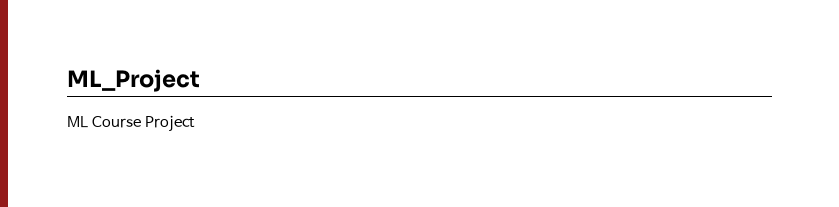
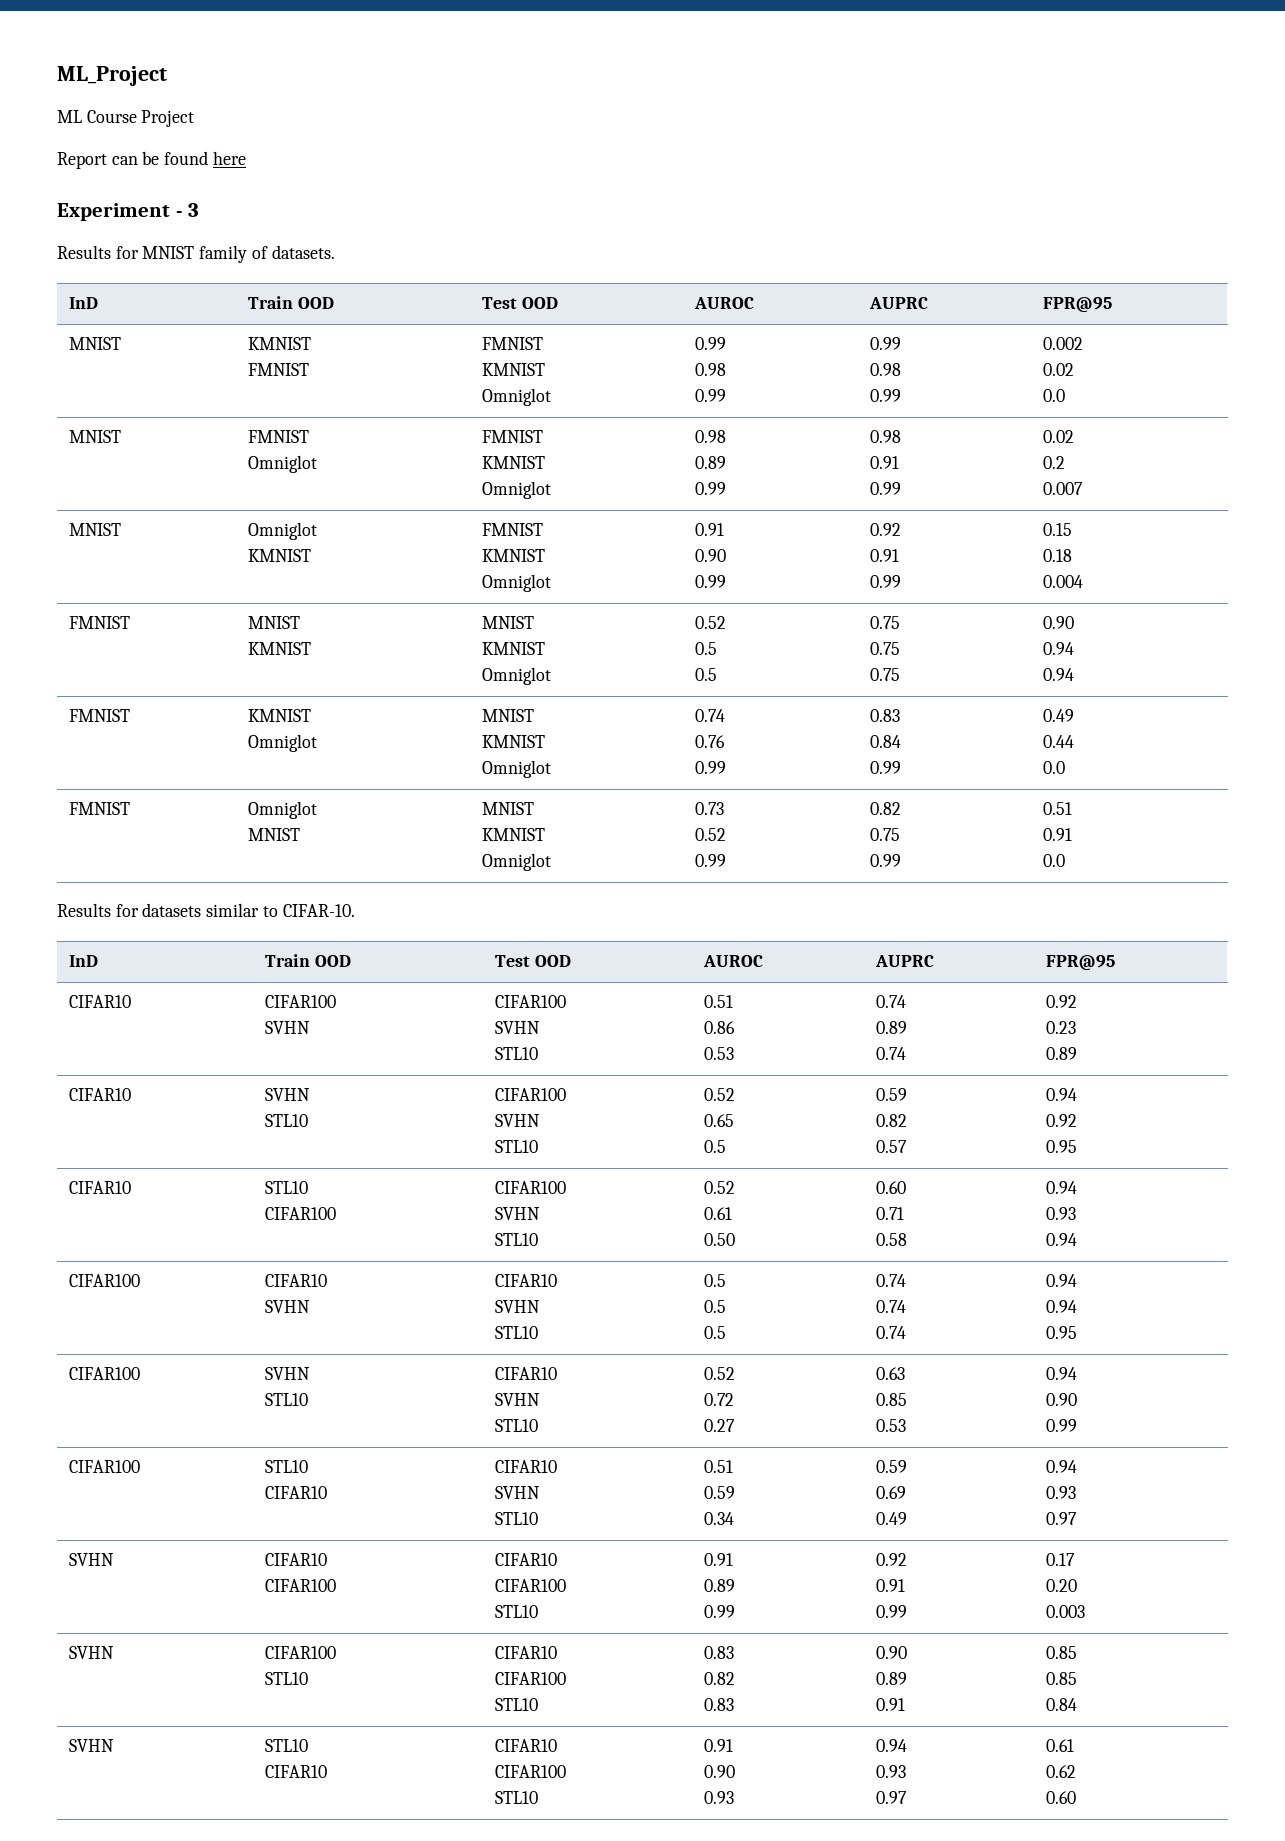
(195, 123) none -> [57,151,246,169] [57,203,200,221] [57,245,335,263] [68,297,98,309] [247,296,334,309] [481,297,558,309] [693,297,754,309] [868,297,928,309] [1042,297,1112,313] [68,337,121,350] [247,337,311,350] [247,363,309,376] [481,337,543,350] [481,363,545,376] [481,388,551,406] [694,337,726,350] [694,363,726,376] [694,389,726,402] [869,337,901,350] [869,363,901,376] [869,389,901,402] [1042,337,1083,350] [1042,363,1074,376] [1042,389,1065,402] [68,430,121,443] [247,430,309,443] [247,455,317,473] [481,430,543,443] [481,456,545,469] [481,481,551,499] [694,430,726,443] [694,456,726,469] [694,482,726,495] [869,430,901,443] [869,456,899,469] [869,482,901,495] [1042,430,1074,443] [1042,456,1065,469] [1042,482,1083,495] [68,523,121,536] [247,522,317,540] [247,549,311,562] [481,523,543,536] [481,549,545,562] [481,574,551,592] [694,523,724,536] [694,549,726,562] [694,575,726,588] [869,523,901,536] [869,549,899,562] [869,575,901,588] [1042,523,1072,536] [1042,549,1072,562] [1042,575,1083,588] [68,616,130,629] [247,616,300,629] [247,642,311,655] [481,616,534,629] [481,642,545,655] [481,667,551,685] [694,616,726,629] [694,642,717,655] [694,668,717,681] [869,616,900,629] [869,642,900,655] [869,668,900,681] [1042,616,1074,629] [1042,642,1074,655] [1042,668,1074,681] [68,709,130,722] [247,709,311,722] [247,734,317,752] [481,709,534,722] [481,735,545,748] [481,760,551,778] [694,709,725,722] [694,735,725,748] [694,761,726,774] [869,709,900,722] [869,735,901,748] [869,761,901,774] [1042,709,1074,722] [1042,735,1074,748] [1042,761,1065,774] [68,802,130,815] [247,801,317,819] [247,828,300,841] [481,802,534,815] [481,828,545,841] [481,853,551,871] [694,802,724,815] [694,828,726,841] [694,854,726,867] [869,802,901,815] [869,828,900,841] [869,854,901,867] [1042,802,1072,815] [1042,828,1072,841] [1042,854,1065,867] [57,903,355,917] [68,955,98,967] [264,954,351,967] [494,955,571,967] [702,955,763,967] [874,955,934,967] [1045,955,1115,971] [68,995,131,1008] [264,995,336,1008] [264,1021,310,1034] [494,995,566,1008] [494,1021,540,1034] [494,1047,538,1060] [703,995,733,1008] [703,1021,735,1034] [703,1047,734,1060] [875,995,906,1008] [875,1021,907,1034] [875,1047,906,1060] [1045,995,1077,1008] [1045,1021,1076,1034] [1045,1047,1077,1060] [68,1088,131,1101] [264,1088,310,1101] [264,1114,308,1127] [494,1088,566,1101] [494,1114,540,1127] [494,1140,538,1153] [703,1088,735,1101] [703,1114,734,1127] [703,1140,726,1153] [875,1088,907,1101] [875,1114,907,1127] [875,1140,907,1153] [1045,1088,1077,1101] [1045,1114,1077,1127] [1045,1140,1077,1153] [68,1181,131,1194] [264,1181,308,1194] [264,1207,336,1220] [494,1181,566,1194] [494,1207,540,1220] [494,1233,538,1246] [703,1181,735,1194] [703,1207,732,1220] [703,1233,735,1246] [875,1181,906,1194] [875,1207,904,1220] [875,1233,907,1246] [1045,1181,1077,1194] [1045,1207,1076,1220] [1045,1233,1077,1246] [68,1274,140,1287] [264,1274,327,1287] [264,1300,310,1313] [494,1274,557,1287] [494,1300,540,1313] [494,1326,538,1339] [703,1274,726,1287] [703,1300,726,1313] [703,1326,726,1339] [875,1274,906,1287] [875,1300,906,1313] [875,1326,906,1339] [1045,1274,1077,1287] [1045,1300,1077,1313] [1045,1326,1077,1339] [68,1367,140,1380] [264,1367,310,1380] [264,1393,308,1406] [494,1367,557,1380] [494,1393,540,1406] [494,1419,538,1432] [703,1367,735,1380] [703,1393,734,1406] [703,1419,735,1432] [875,1367,905,1380] [875,1393,907,1406] [875,1419,906,1432] [1045,1367,1077,1380] [1045,1393,1077,1406] [1045,1419,1077,1432] [68,1460,140,1473] [264,1460,308,1473] [264,1486,327,1499] [494,1460,557,1473] [494,1486,540,1499] [494,1512,538,1525] [703,1460,733,1473] [703,1486,735,1499] [703,1512,734,1525] [875,1460,907,1473] [875,1486,906,1499] [875,1512,907,1525] [1045,1460,1077,1473] [1045,1486,1076,1499] [1045,1512,1077,1525] [68,1553,114,1566] [264,1553,327,1566] [264,1579,336,1592] [494,1553,557,1566] [494,1579,566,1592] [494,1605,538,1618] [703,1553,733,1566] [703,1579,735,1592] [703,1605,735,1618] [875,1553,907,1566] [875,1579,905,1592] [875,1605,907,1618] [1045,1553,1075,1566] [1045,1579,1077,1592] [1045,1605,1085,1618] [68,1646,114,1659] [264,1646,336,1659] [264,1672,308,1685] [494,1646,557,1659] [494,1672,566,1685] [494,1698,538,1711] [703,1646,734,1659] [703,1672,735,1685] [703,1698,734,1711] [875,1646,907,1659] [875,1672,907,1685] [875,1698,905,1711] [1045,1646,1077,1659] [1045,1672,1077,1685] [1045,1698,1077,1711] [68,1739,114,1752] [264,1739,308,1752] [264,1765,327,1778] [494,1739,557,1752] [494,1765,566,1778] [494,1791,538,1804] [703,1739,733,1752] [703,1765,735,1778] [703,1791,734,1804] [875,1739,907,1752] [875,1765,906,1778] [875,1791,907,1804] [1045,1739,1074,1752] [1045,1765,1076,1778] [1045,1791,1076,1804] // Report can be found here // Experiment - 3 // Results for MNIST family of datasets. // InD | Train OOD | Test OOD | AUROC | AUPRC | FPR@95 // MNIST | KMNIST // FMNIST | FMNIST // KMNIST // Omniglot | 0.99 // 0.98 // 0.99 | 0.99 // 0.98 // 0.99 | 0.002 // 0.02 // 0.0 // MNIST | FMNIST // Omniglot | FMNIST // KMNIST // Omniglot | 0.98 // 0.89 // 0.99 | 0.98 // 0.91 // 0.99 | 0.02 // 0.2 // 0.007 // MNIST | Omniglot // KMNIST | FMNIST // KMNIST // Omniglot | 0.91 // 0.90 // 0.99 | 0.92 // 0.91 // 0.99 | 0.15 // 0.18 // 0.004 // FMNIST | MNIST // KMNIST | MNIST // KMNIST // Omniglot | 0.52 // 0.5 // 0.5 | 0.75 // 0.75 // 0.75 | 0.90 // 0.94 // 0.94 // FMNIST | KMNIST // Omniglot | MNIST // KMNIST // Omniglot | 0.74 // 0.76 // 0.99 | 0.83 // 0.84 // 0.99 | 0.49 // 0.44 // 0.0 // FMNIST | Omniglot // MNIST | MNIST // KMNIST // Omniglot | 0.73 // 0.52 // 0.99 | 0.82 // 0.75 // 0.99 | 0.51 // 0.91 // 0.0 // Results for datasets similar to CIFAR-10. // InD | Train OOD | Test OOD | AUROC | AUPRC | FPR@95 // CIFAR10 | CIFAR100 // SVHN | CIFAR100 // SVHN // STL10 | 0.51 // 0.86 // 0.53 | 0.74 // 0.89 // 0.74 | 0.92 // 0.23 // 0.89 // CIFAR10 | SVHN // STL10 | CIFAR100 // SVHN // STL10 | 0.52 // 0.65 // 0.5 | 0.59 // 0.82 // 0.57 | 0.94 // 0.92 // 0.95 // CIFAR10 | STL10 // CIFAR100 | CIFAR100 // SVHN // STL10 | 0.52 // 0.61 // 0.50 | 0.60 // 0.71 // 0.58 | 0.94 // 0.93 // 0.94 // CIFAR100 | CIFAR10 // SVHN | CIFAR10 // SVHN // STL10 | 0.5 // 0.5 // 0.5 | 0.74 // 0.74 // 0.74 | 0.94 // 0.94 // 0.95 // CIFAR100 | SVHN // STL10 | CIFAR10 // SVHN // STL10 | 0.52 // 0.72 // 0.27 | 0.63 // 0.85 // 0.53 | 0.94 // 0.90 // 0.99 // CIFAR100 | STL10 // CIFAR10 | CIFAR10 // SVHN // STL10 | 0.51 // 0.59 // 0.34 | 0.59 // 0.69 // 0.49 | 0.94 // 0.93 // 0.97 // SVHN | CIFAR10 // CIFAR100 | CIFAR10 // CIFAR100 // STL10 | 0.91 // 0.89 // 0.99 | 0.92 // 0.91 // 0.99 | 0.17 // 0.20 // 0.003 // SVHN | CIFAR100 // STL10 | CIFAR10 // CIFAR100 // STL10 | 0.83 // 0.82 // 0.83 | 0.90 // 0.89 // 0.91 | 0.85 // 0.85 // 0.84 // SVHN | STL10 // CIFAR10 | CIFAR10 // CIFAR100 // STL10 | 0.91 // 0.90 // 0.93 | 0.94 // 0.93 // 0.97 | 0.61 // 0.62 // 0.60

